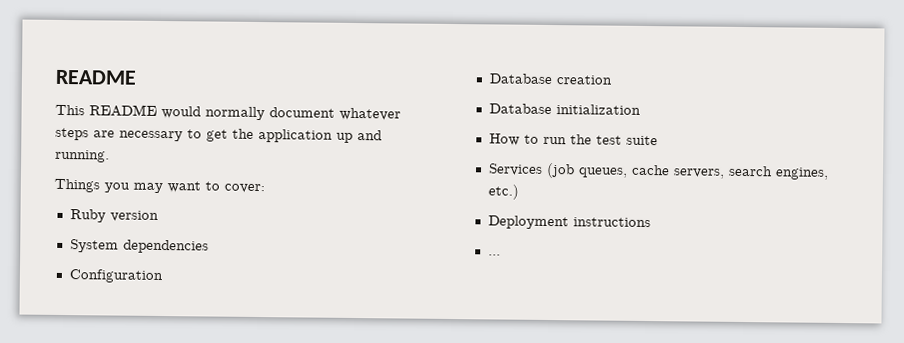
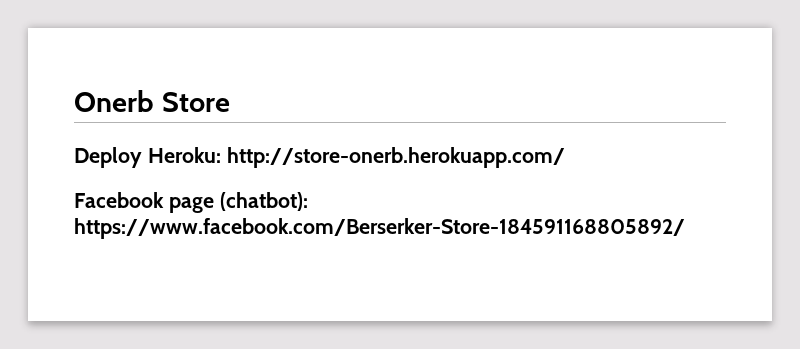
[55,69,137,85] [55,104,401,121] [55,127,382,143] [55,149,110,163] [54,178,265,194] [69,209,159,223] [69,239,209,254] [68,269,163,284] [488,73,612,85] [488,103,641,115] [488,133,658,146] [487,162,829,180] [487,184,519,200] [487,215,651,230] [487,254,501,256] README // This README would normally document whatever steps are necessary to get the application up and running. // Things you may want to cover: // Ruby version // System dependencies // Configuration // Database creation // Database initialization // How to run the test suite // Services (job queues, cache servers, search engines, etc.) // Deployment instructions // ... -> [74,90,230,112] [74,147,565,168] [74,192,308,213] [74,218,685,239] Onerb Store // Deploy Heroku: http://store-onerb.herokuapp.com/ // Facebook page (chatbot): https://www.facebook.com/Berserker-Store-184591168805892/

